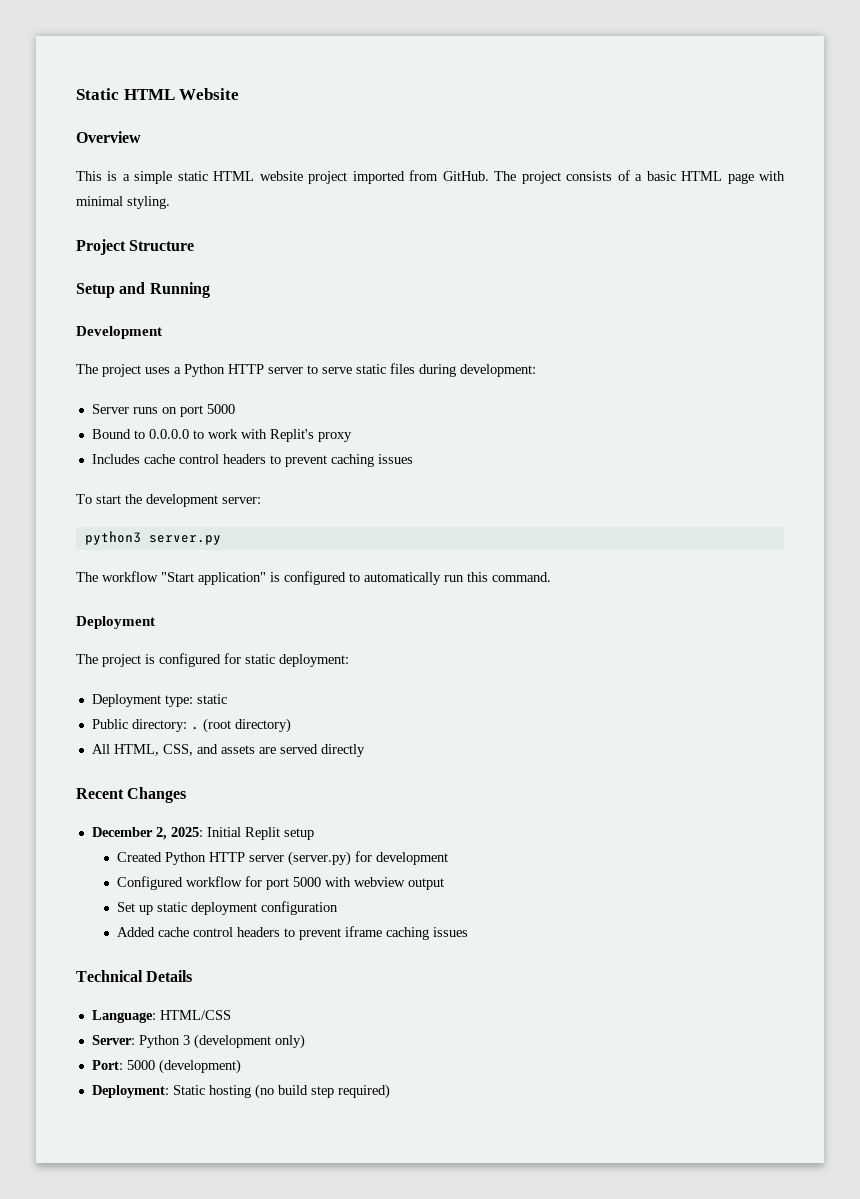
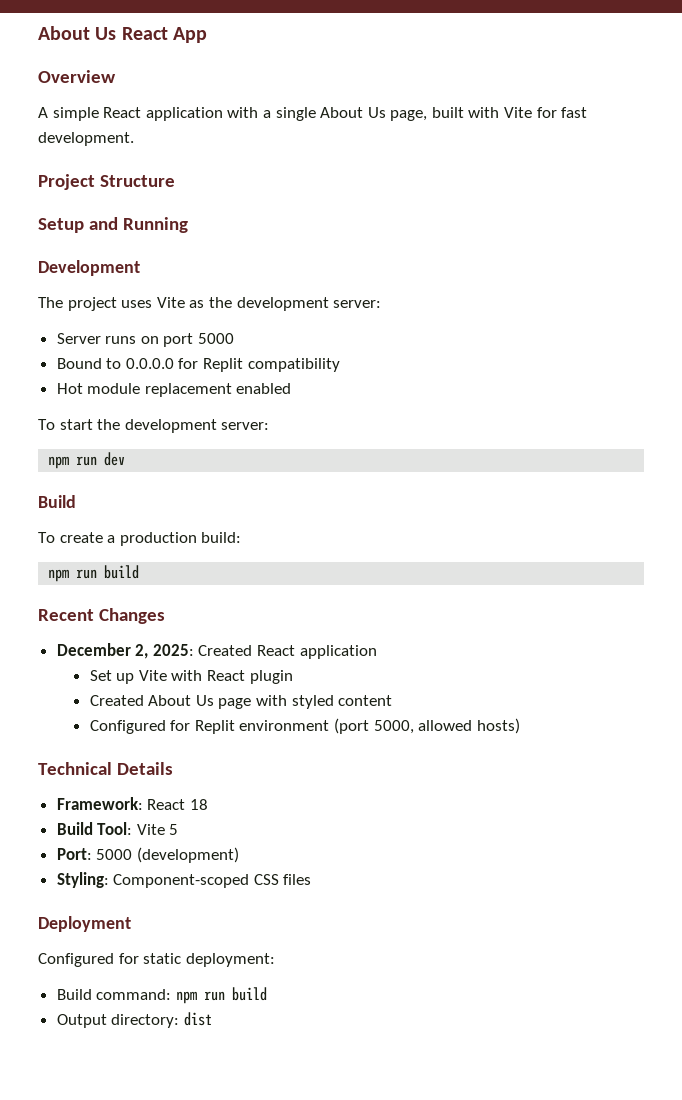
[76,88,240,100] [76,131,141,143] [76,170,786,184] [76,196,170,209] Static HTML Website // Overview // This is a simple static HTML website project imported from GitHub. The project consists of a basic HTML page with minimal styling. -> [38,26,207,43] [38,70,116,83] [38,107,588,121] [38,132,134,146] About Us React App // Overview // A simple React application with a single About Us page, built with Vite for fast development.
[174,363,536,377] a Python HTTP server to serve static files during development: -> [156,297,382,311] Vite as the development server:
[192,429,352,442] [91,454,413,467] to work with Replit's proxy // Includes cache control headers to prevent caching issues -> [178,358,340,372] [56,383,292,397] for Replit compatibility // Hot module replacement enabled
[84,531,221,545] [76,571,551,585] [76,616,155,629] [76,653,349,667] [91,694,227,707] [91,718,291,733] [91,744,365,757] python3 server.py // The workflow "Start application" is configured to automatically run this command. // Deployment // The project is configured for static deployment: // Deployment type: static // Public directory: . (root directory) // All HTML, CSS, and assets are served directly -> [48,452,126,469] [38,495,76,508] [38,532,242,546] [48,565,140,582] npm run dev // Build // To create a production build: // npm run build
[206,827,314,840] [116,851,448,866] [116,876,444,890] [116,901,338,915] [116,926,468,940] [76,970,193,982] [91,1010,231,1023] [91,1034,305,1049] [91,1059,241,1074] [91,1084,390,1099] Initial Replit setup // Created Python HTTP server (server.py) for development // Configured workflow for port 5000 with webview output // Set up static deployment configuration // Added cache control headers to prevent iframe caching issues // Technical Details // Language: HTML/CSS // Server: Python 3 (development only) // Port: 5000 (development) // Deployment: Static hosting (no build step required) -> [198,645,377,659] [89,670,293,684] [89,695,393,709] [89,718,520,734] [38,762,173,775] [56,797,208,810] [56,822,179,835] [56,847,239,863] [56,872,312,888] [38,916,131,932] [38,953,275,967] [56,987,267,1004] [56,1012,212,1028] Created React application // Set up Vite with React plugin // Created About Us page with styled content // Configured for Replit environment (port 5000, allowed hosts) // Technical Details // Framework: React 18 // Build Tool: Vite 5 // Port: 5000 (development) // Styling: Component-scoped CSS files // Deployment // Configured for static deployment: // Build command: npm run build // Output directory: dist

